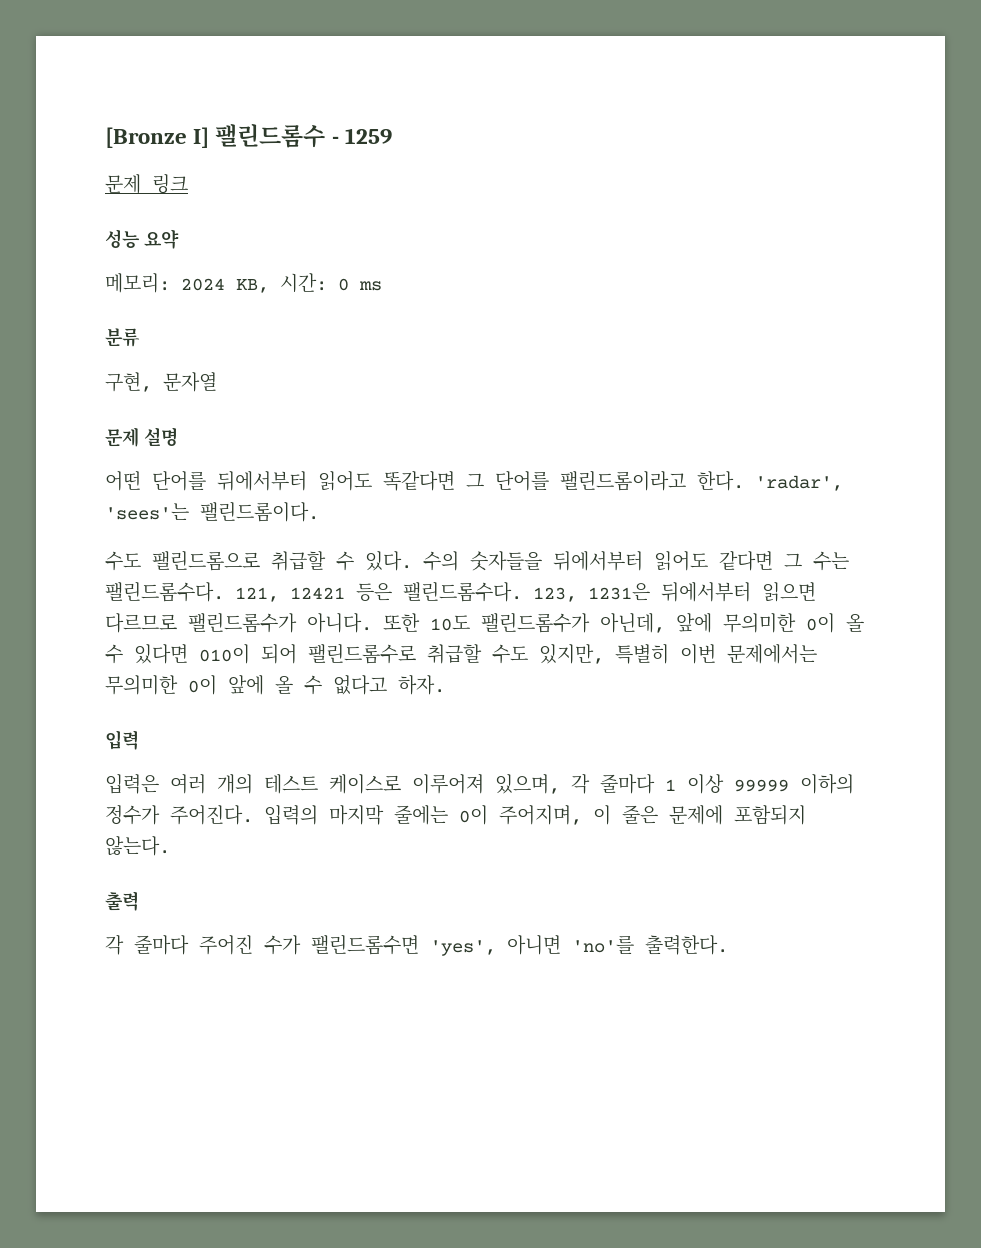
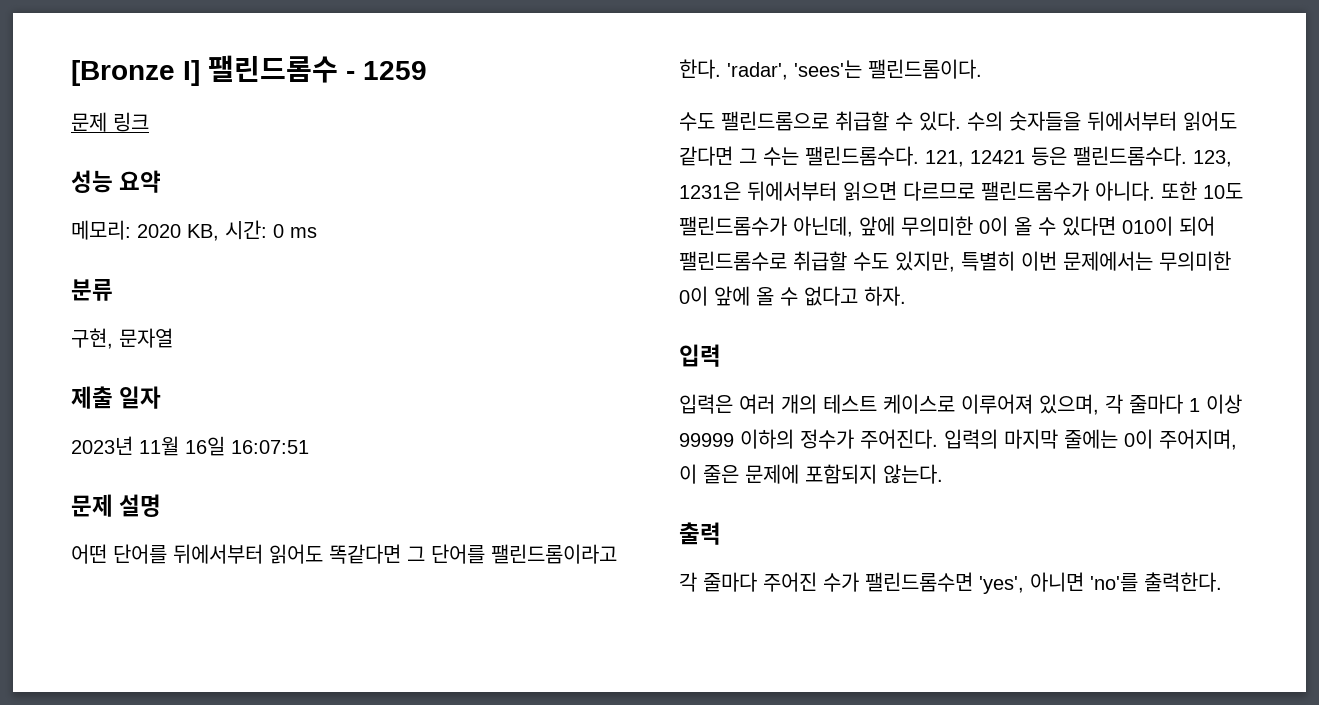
[181,278,225,291] 2024 -> [137,224,181,238] 2020
(217, 382) none -> [71,386,162,409] [71,436,309,456] // 제출 일자 // 2023년 11월 16일 16:07:51

